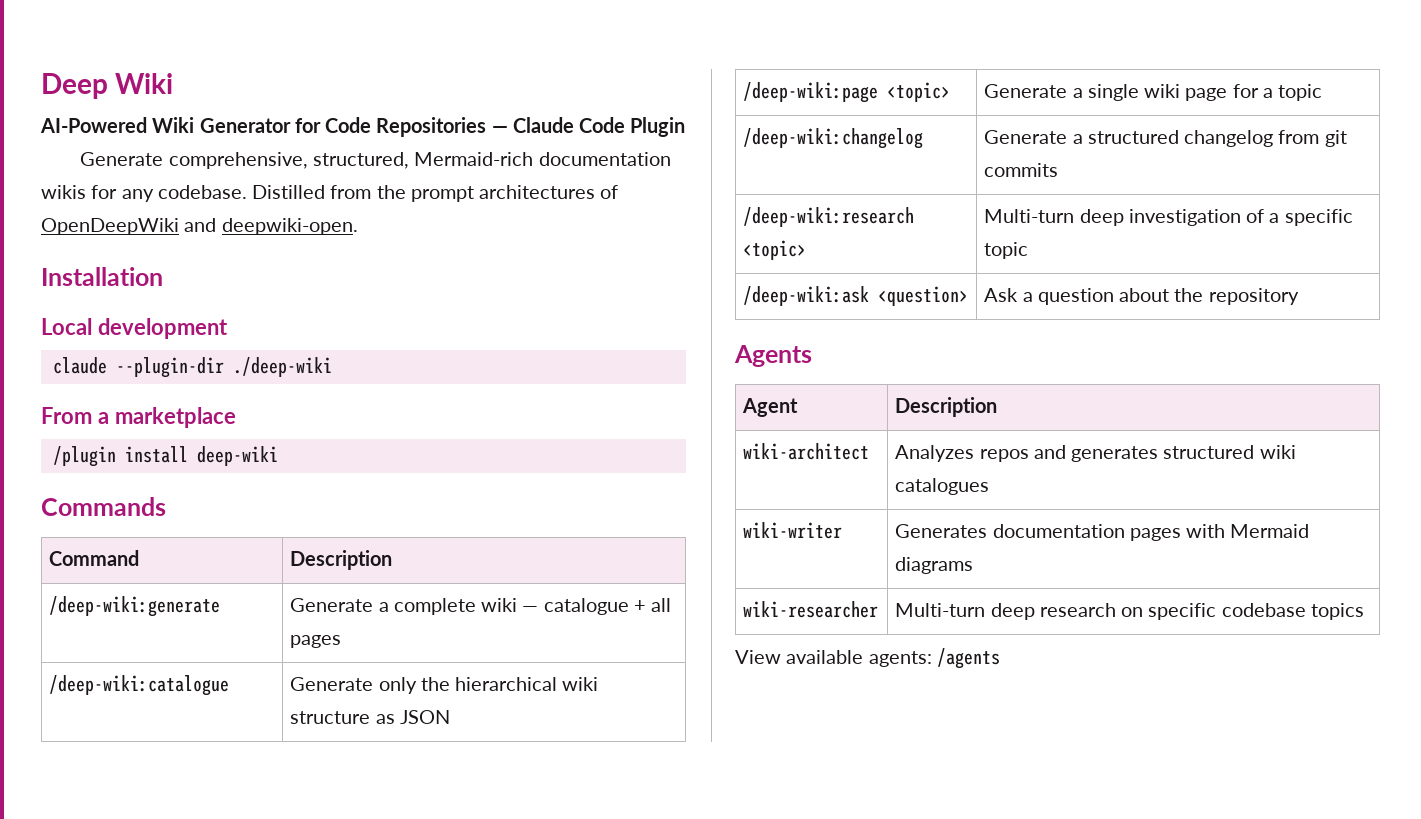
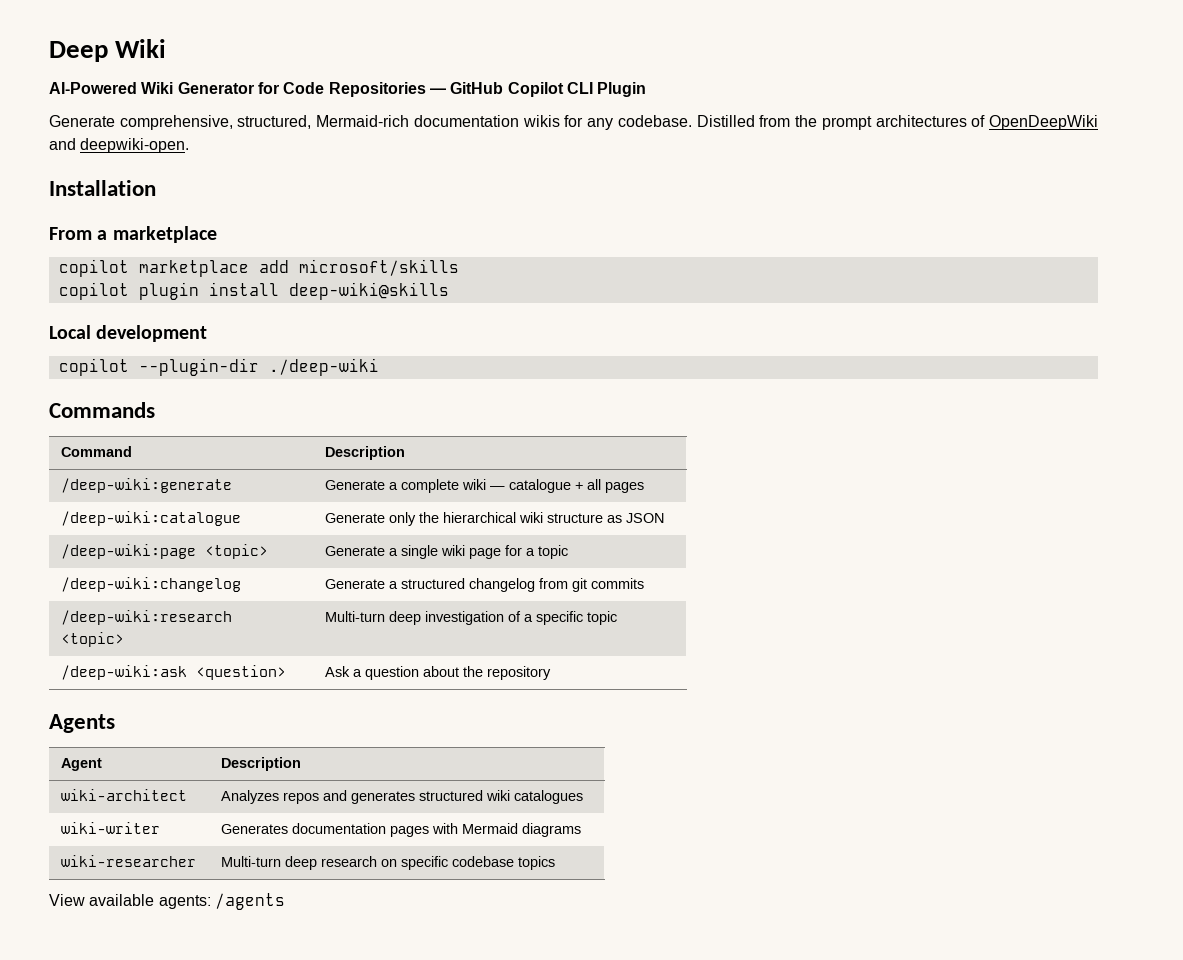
[512,117,626,133] Claude Code -> [450,82,593,97] GitHub Copilot CLI
[41,318,228,339] [52,357,332,378] [41,407,236,428] [52,446,278,467] Local development // claude --plugin-dir ./deep-wiki // From a marketplace // /plugin install deep-wiki -> [49,226,217,243] [58,259,459,277] [58,282,449,300] [49,325,208,342] [58,358,379,376] From a marketplace // copilot marketplace add microsoft/skills // copilot plugin install deep-wiki@skills // Local development // copilot --plugin-dir ./deep-wiki

